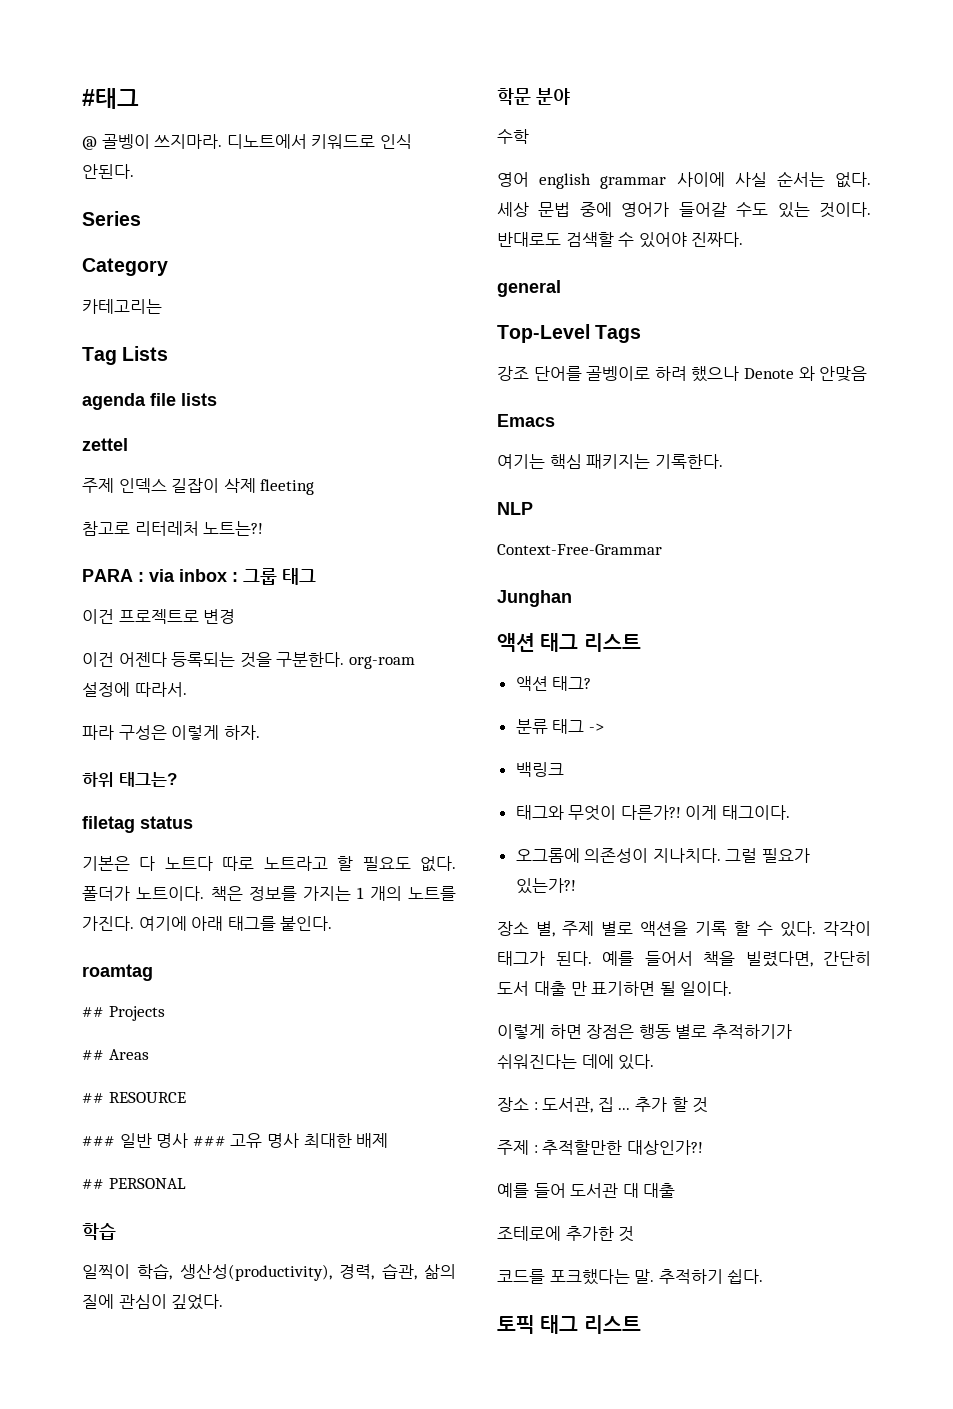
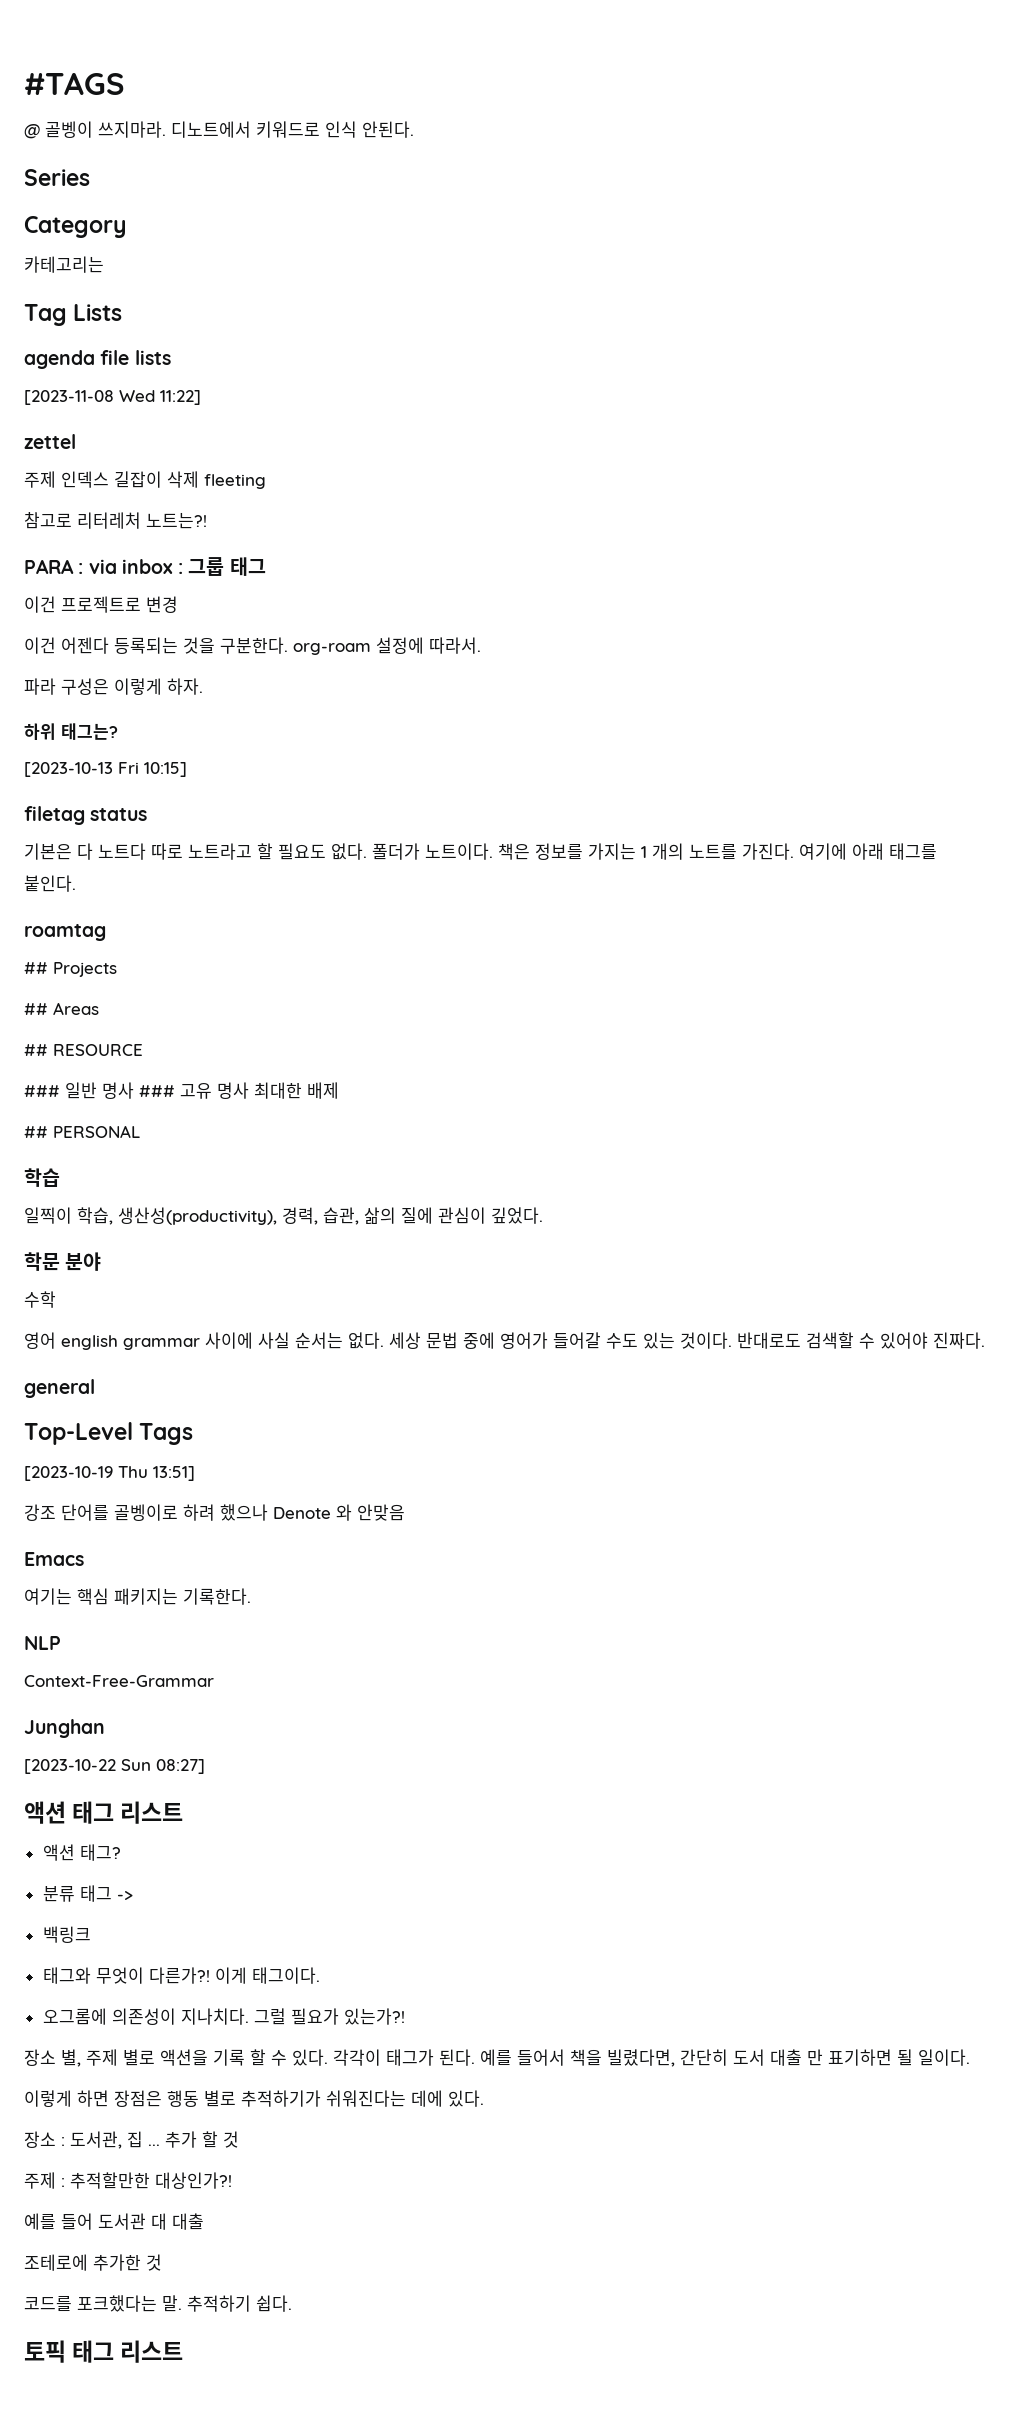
[82,88,139,109] #태그 -> [24,72,125,95] #TAGS
(217, 399) none -> [24,390,201,405] // [2023-11-08 Wed 11:22]
(177, 779) none -> [24,762,187,777] // [2023-10-13 Fri 10:15]
(642, 334) none -> [24,1466,195,1481] // [2023-10-19 Thu 13:51]
(572, 598) none -> [24,1759,205,1774] // [2023-10-22 Sun 08:27]

